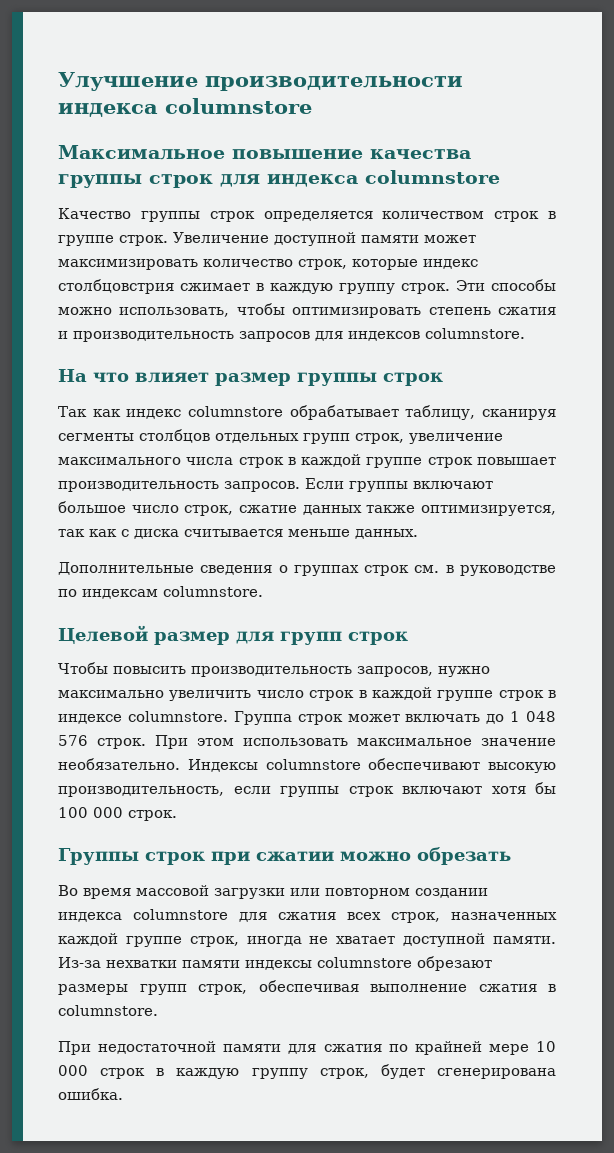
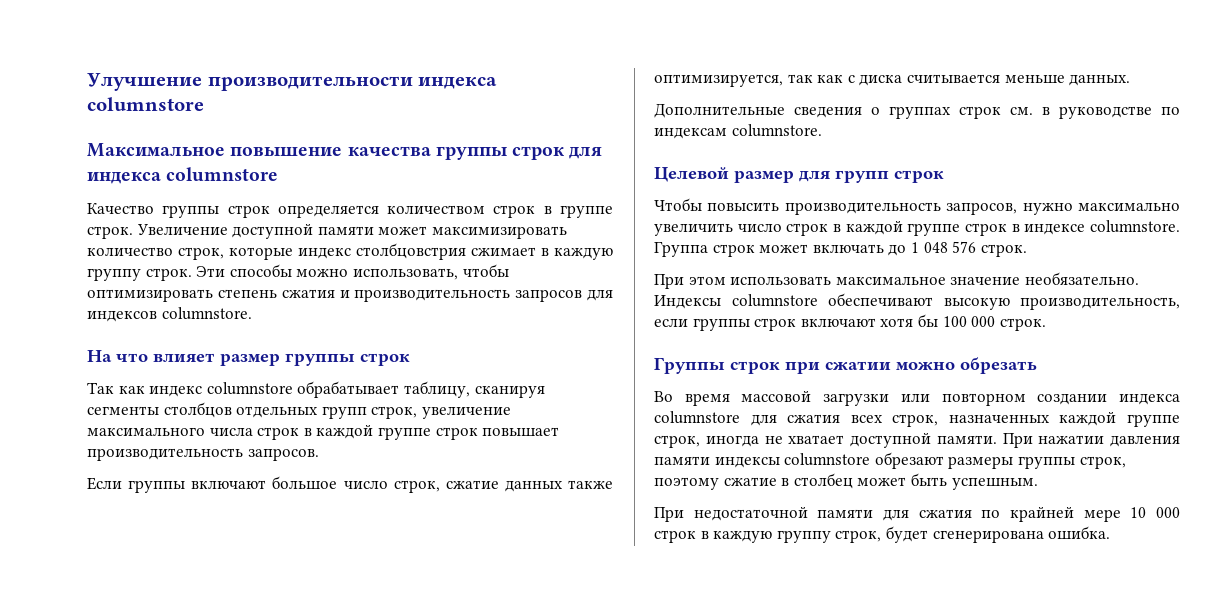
(300, 486) none -> (319, 454) //
(146, 743) none -> (1027, 250) //
[58,957,177,968] Из-за нехватки -> [1002,433,1180,448] При нажатии давления
[139,980,556,995] [58,1005,158,1016] групп строк, обеспечивая выполнение сжатия в columnstore. -> [1017,456,1126,469] [654,473,1038,490] группы строк, поэтому сжатие в столбец может быть успешным.

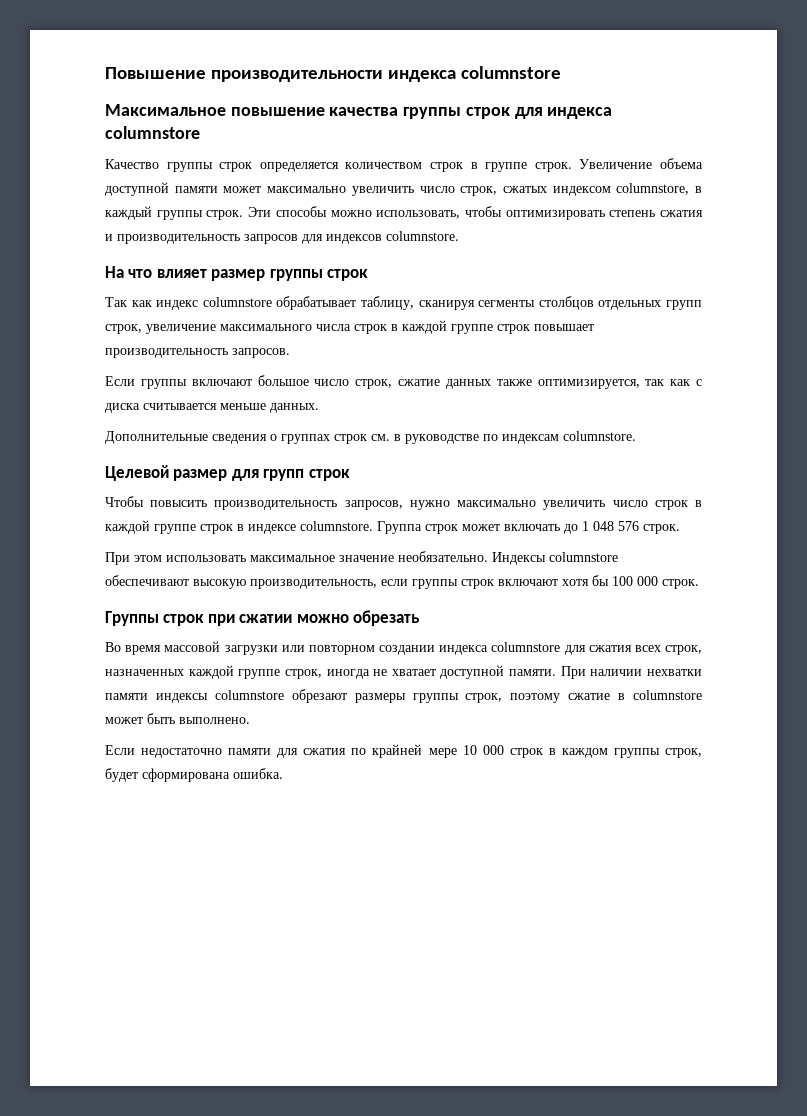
[87,73,202,91] Улучшение -> [105,67,206,79] Повышение
(228, 230) none -> [660,158,704,169] объема
[431,226,567,239] [87,243,613,260] [87,268,141,281] максимизировать количество строк, которые индекс столбцовстрия сжимает в каждую группу -> [267,183,702,196] [105,206,203,220] максимально увеличить число строк, сжатых индексом columnstore, в каждый группы
[1038,435,1180,447] нажатии давления -> [590,669,702,676] наличии нехватки
[793,473,853,489] столбец -> [632,690,702,700] columnstore
[951,478,1038,490] [654,506,808,522] успешным. // При недостаточной -> [179,717,250,724] [105,745,223,758] выполнено. // Если недостаточно
[713,530,831,543] каждую группу -> [561,748,660,758] каждом группы
[932,530,1044,543] сгенерирована -> [142,768,230,782] сформирована

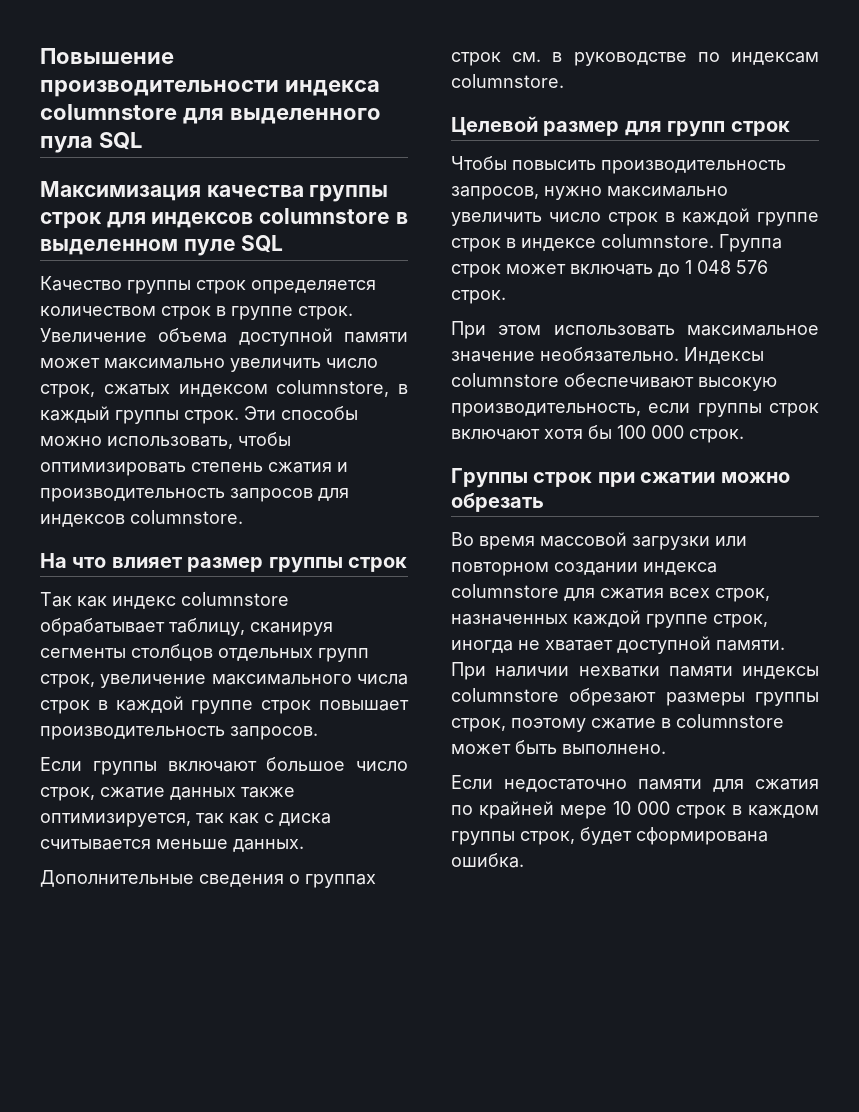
[105,104,325,116] // Максимальное повышение -> [182,108,381,124] [40,132,142,153] [40,181,201,201] для выделенного пула SQL // Максимизация
[547,107,613,119] [105,126,200,139] индекса columnstore -> [151,208,408,228] [40,235,284,256] индексов columnstore в выделенном пуле SQL

